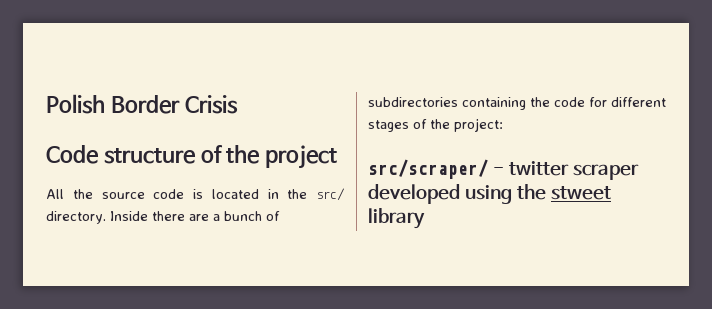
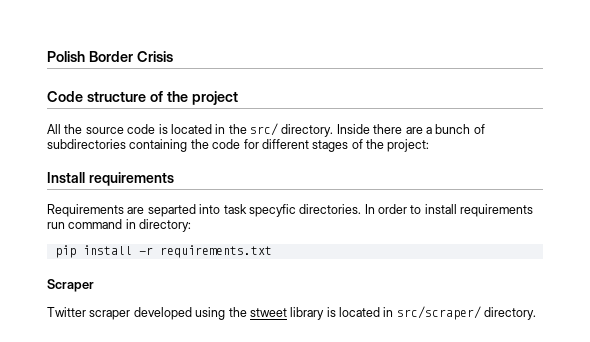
[368,159,569,179] src/scraper/ - twitter -> [47,172,174,186] [47,204,534,217] [47,219,192,232] [54,245,272,258] [47,279,94,292] [47,307,86,317] Install requirements // Requirements are separted into task specyfic directories. In order to install requirements run command in directory: // pip install -r requirements.txt // Scraper // Twitter
(425, 218) none -> [326,306,537,320] is located in src/scraper/ directory.

